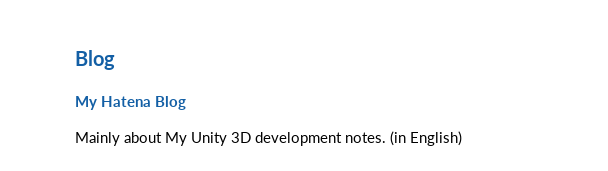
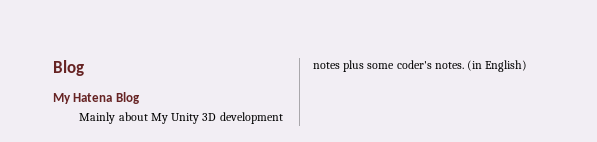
(342, 139) none -> [313,60,432,72] notes plus some coder's

